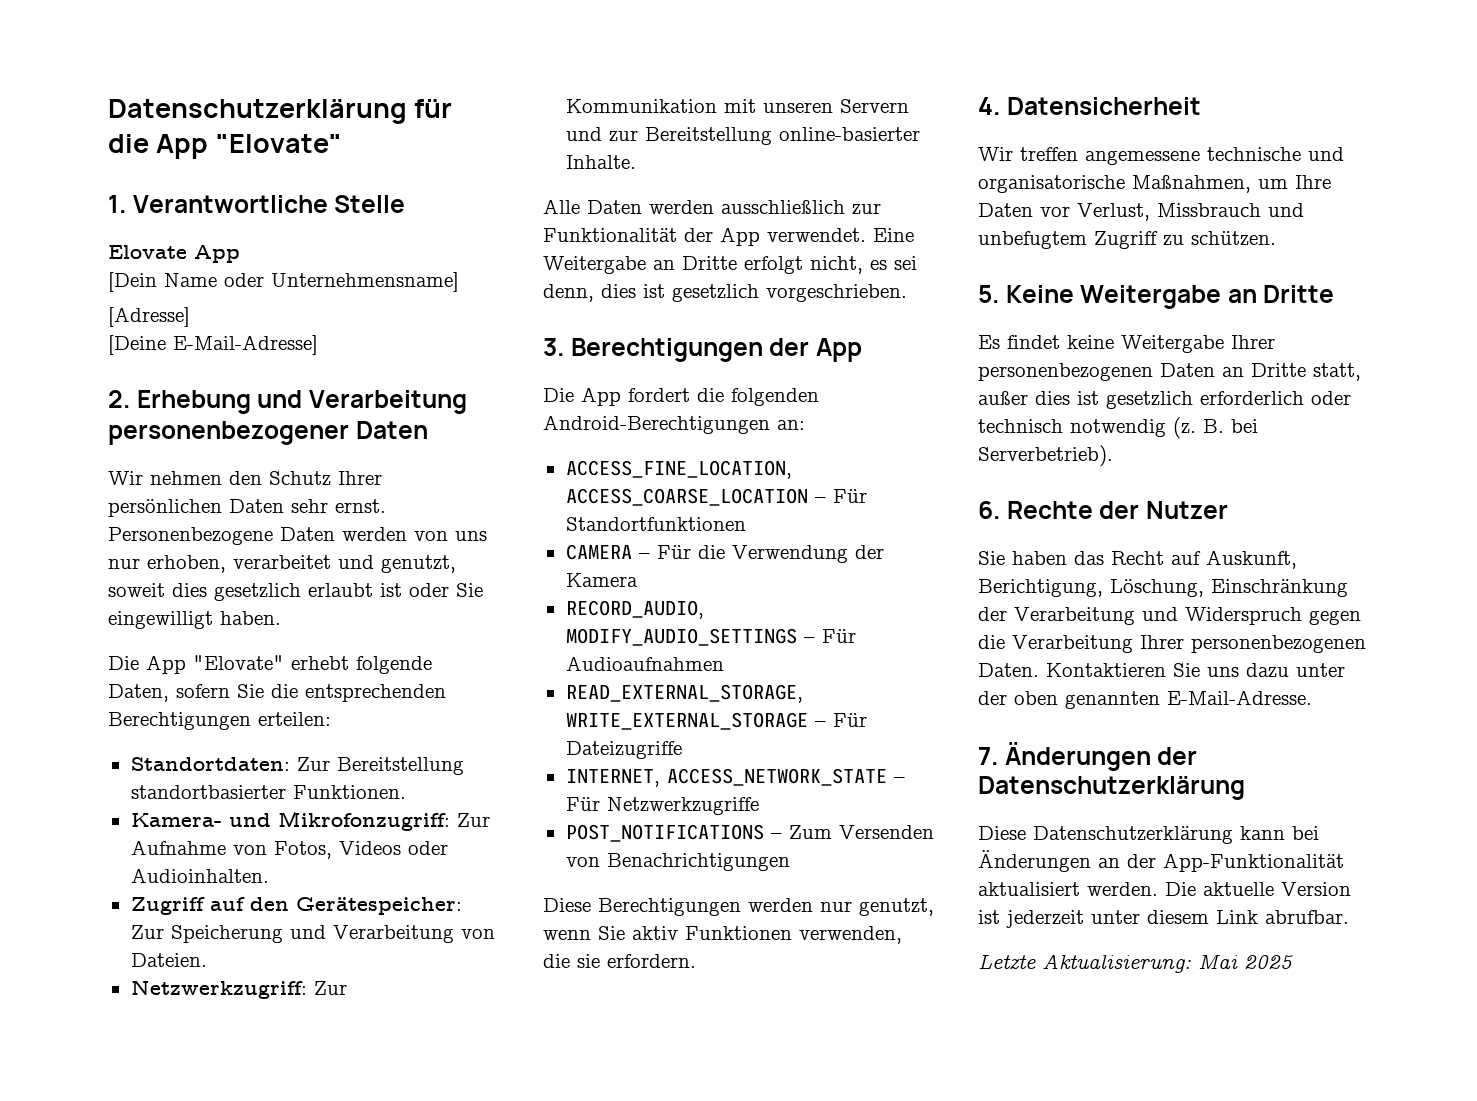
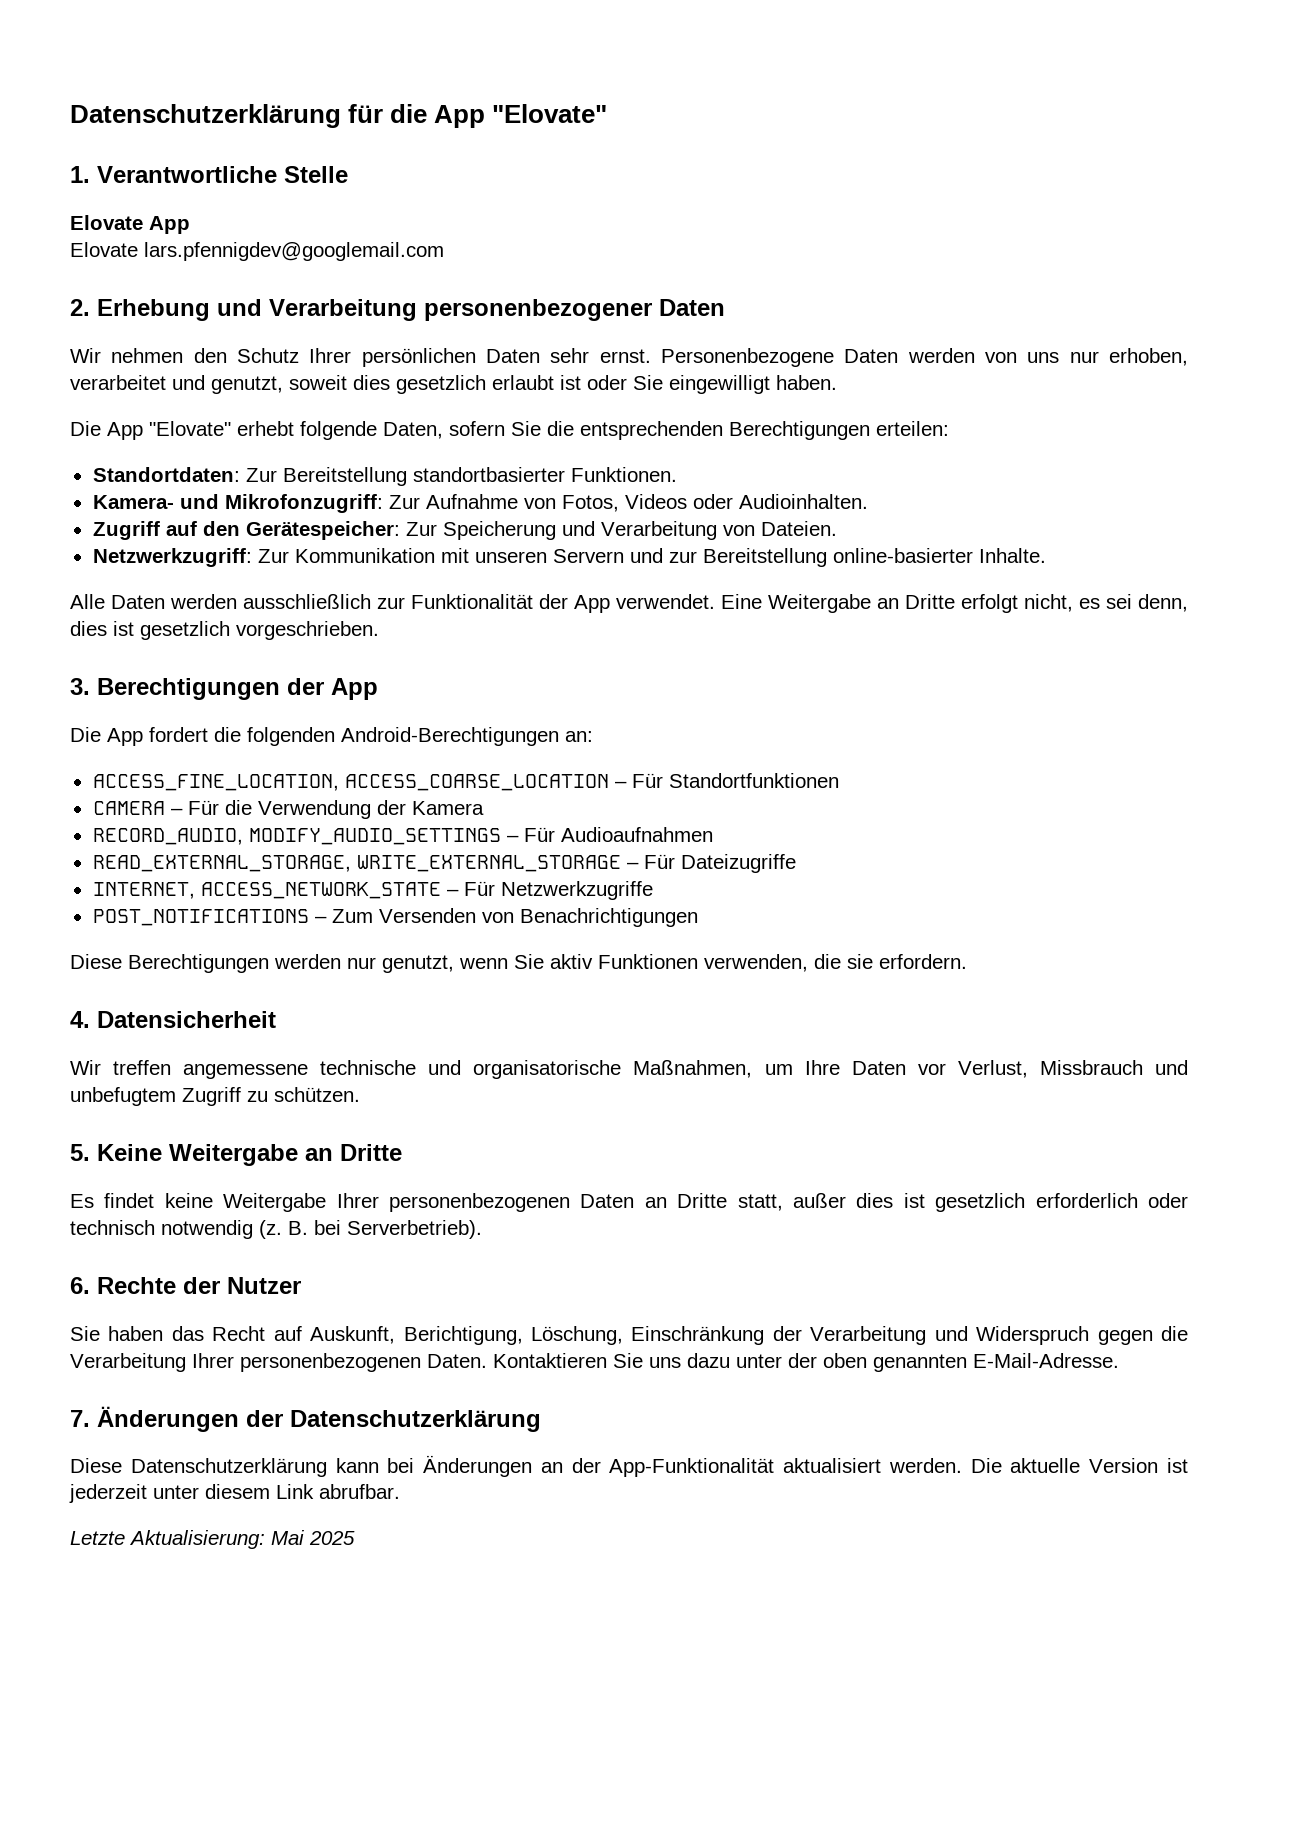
[108,272,459,292] [108,307,190,327] [108,335,318,355] [Dein Name oder Unternehmensname] // [Adresse] // [Deine E-Mail-Adresse] -> [70,242,444,261] Elovate lars.pfennigdev@googlemail.com

